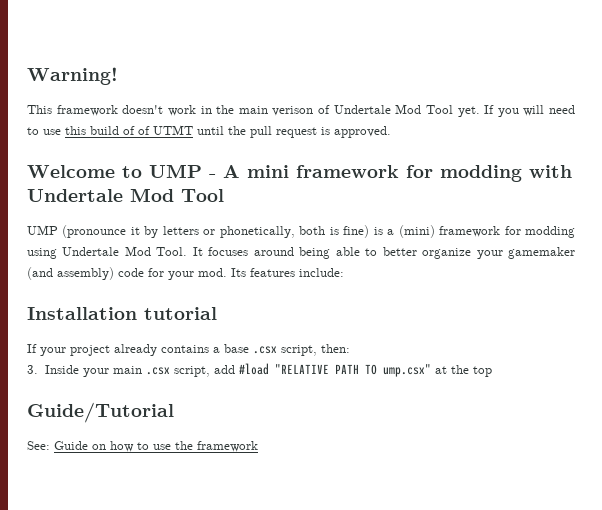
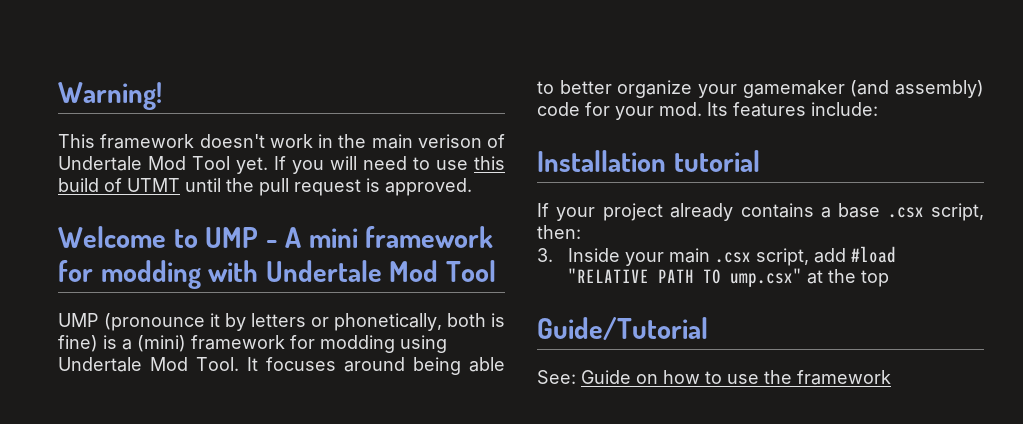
[138,126,150,135] of -> (122, 185) none

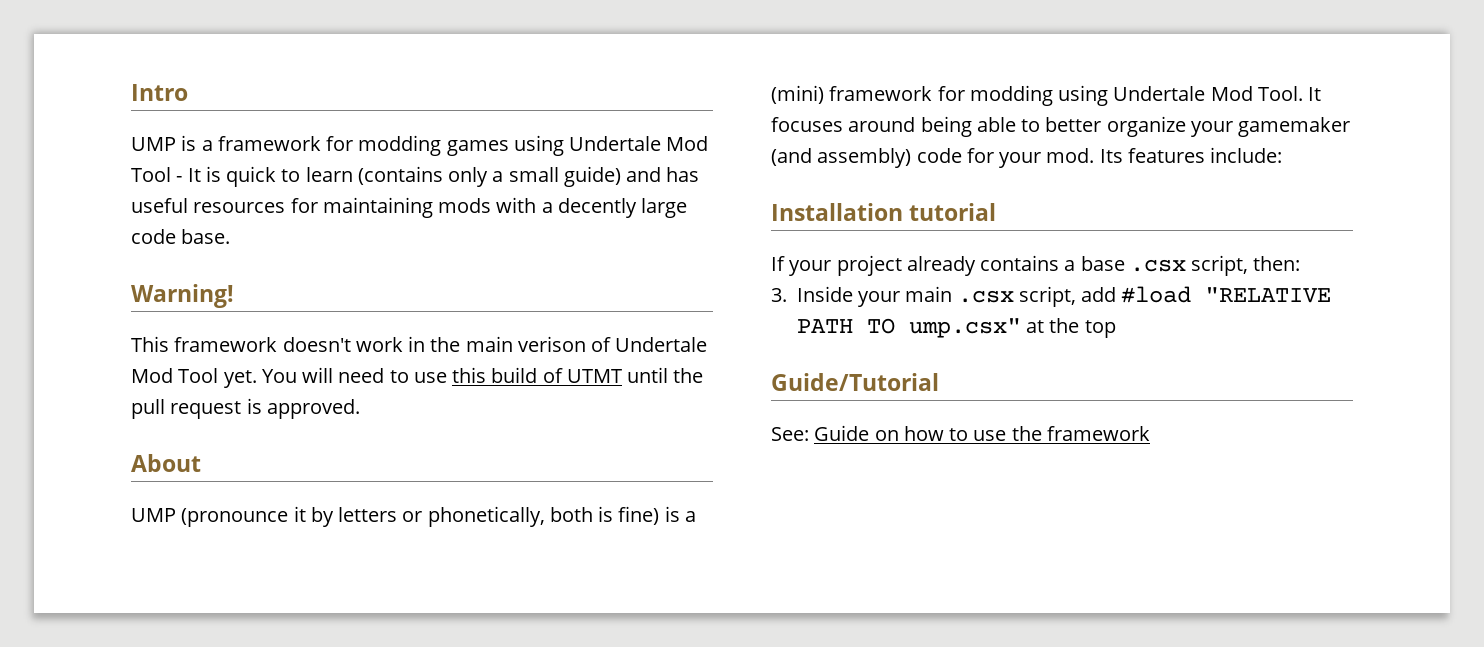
(58, 96) none -> [131,84,188,101] [131,135,709,156] [131,166,700,187] [131,197,688,218] [131,229,231,244] Intro // UMP is a framework for modding games using Undertale Mod Tool - It is quick to learn (contains only a small guide) and has useful resources for maintaining mods with a decently large code base. //
[274,156,324,174] If you -> [261,369,297,383] You
[58,226,494,248] [58,260,496,289] Welcome to UMP - A mini framework for modding with Undertale Mod Tool -> [131,454,201,472] About

